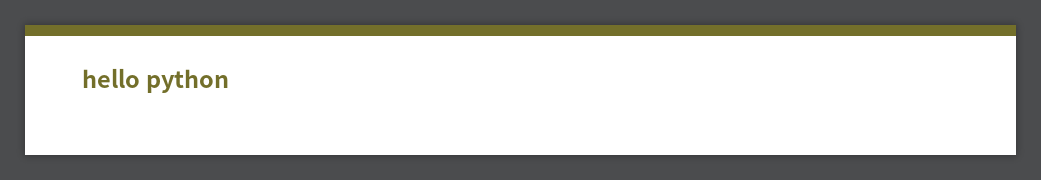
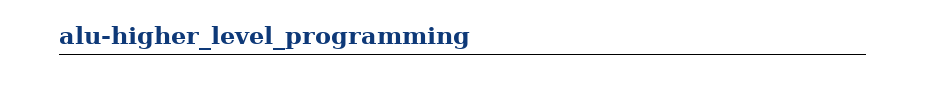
[82,68,230,93] hello python -> [59,26,470,50] alu-higher_level_programming

